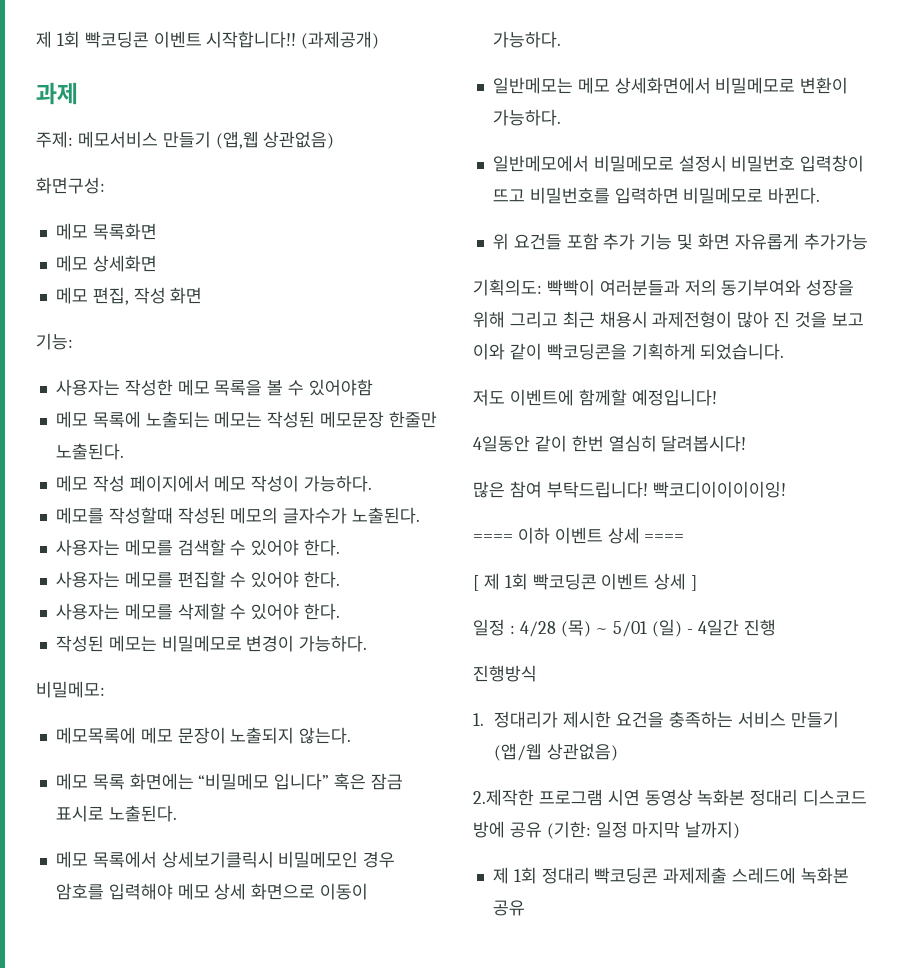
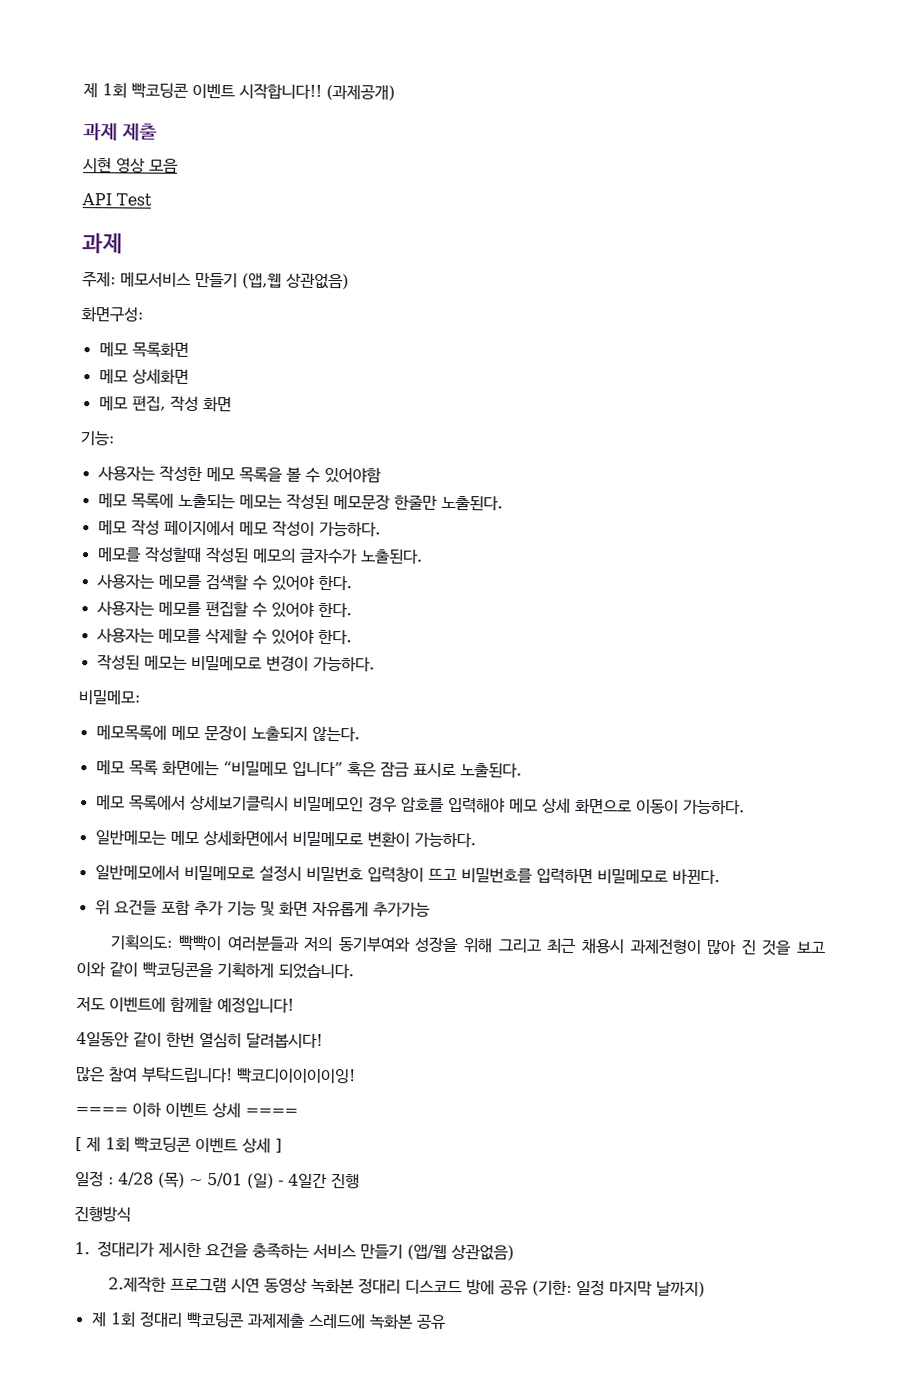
(380, 40) none -> [83,123,157,141] [83,157,179,173] [81,193,152,206] // 과제 제출 // 시현 영상 모음 // API Test

